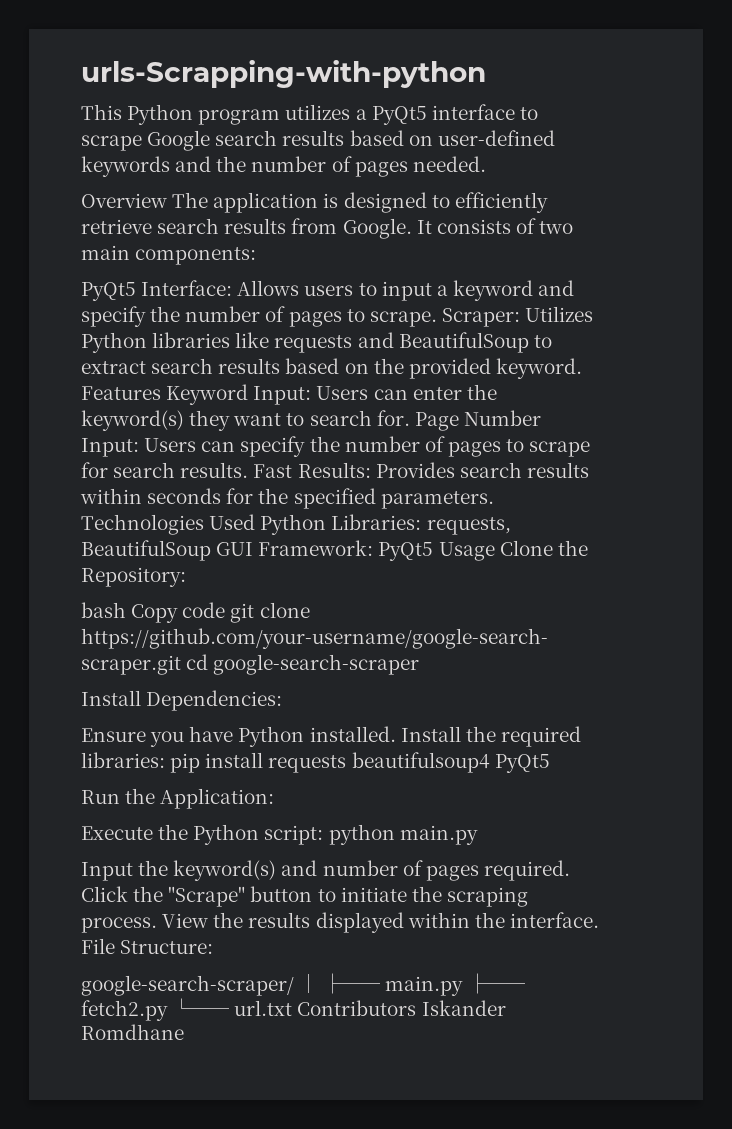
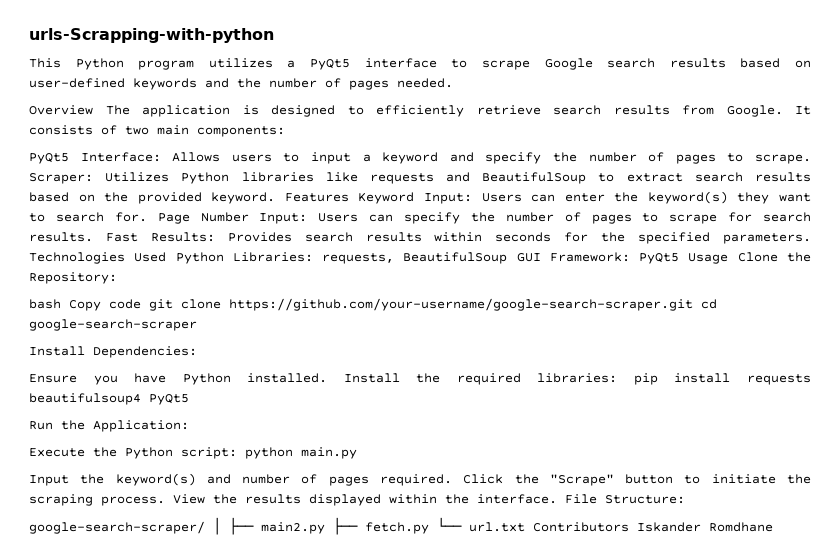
[385,973,525,996] [81,1000,168,1021] main.py ├── fetch2.py -> [261,517,429,535] main2.py ├── fetch.py

